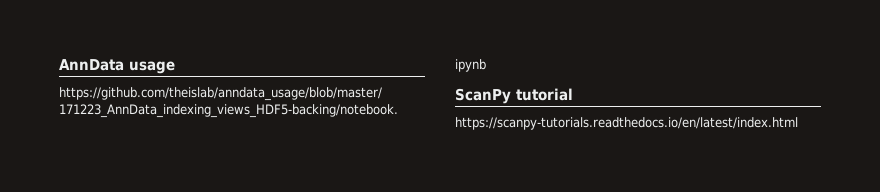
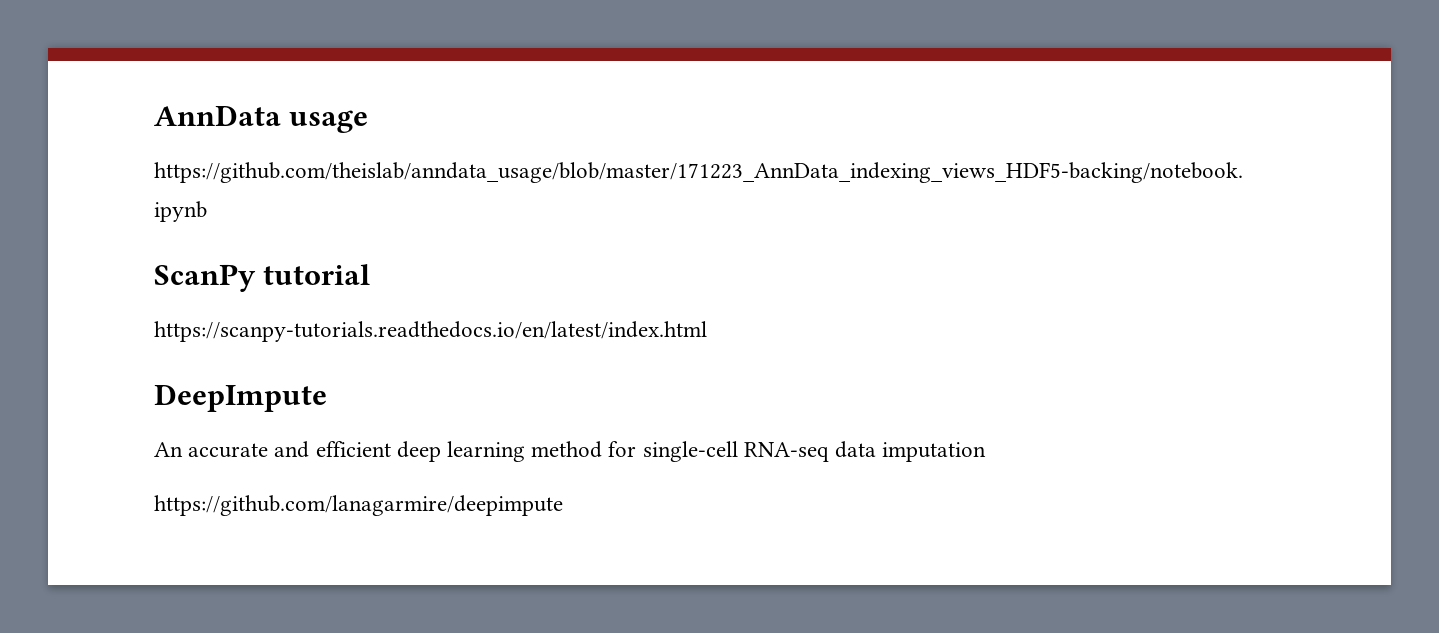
(798, 123) none -> [154,384,327,412] [154,441,987,462] [154,495,563,516] // DeepImpute // An accurate and efficient deep learning method for single-cell RNA-seq data imputation // https://github.com/lanagarmire/deepimpute

